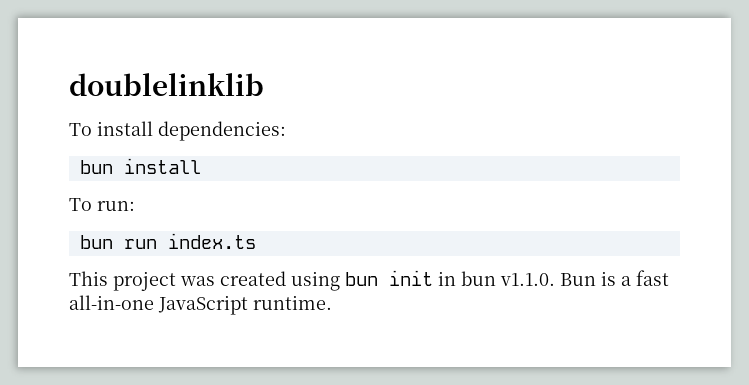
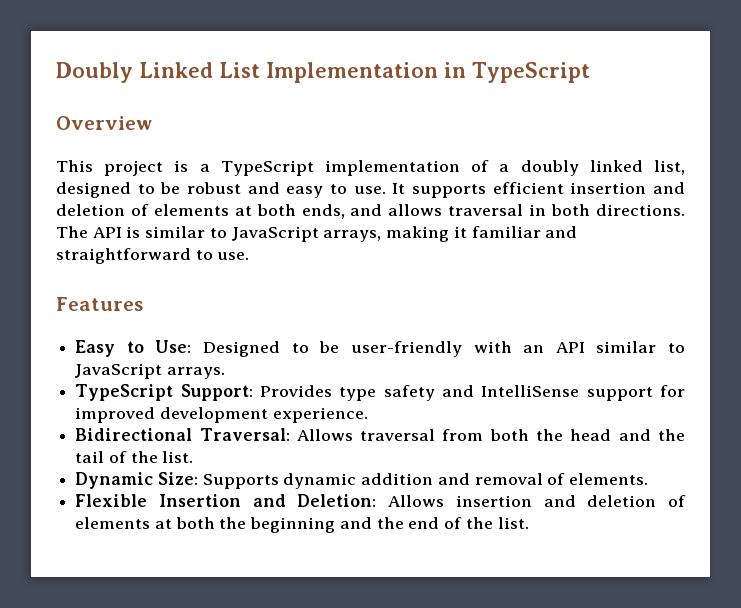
[69,73,264,96] [69,121,286,141] [79,158,201,174] [69,198,135,211] [79,233,256,249] [69,270,669,291] [69,295,332,315] doublelinklib // To install dependencies: // bun install // To run: // bun run index.ts // This project was created using bun init in bun v1.1.0. Bun is a fast all-in-one JavaScript runtime. -> [56,62,590,83] [56,116,152,130] [56,160,686,176] [56,182,685,198] [56,204,686,219] [56,226,578,242] [56,248,250,264] [56,297,143,311] [75,340,685,357] [75,363,225,379] [75,384,685,401] [75,407,368,423] [75,428,685,441] [75,451,194,463] [75,472,649,489] [75,494,686,507] [75,517,529,533] Doubly Linked List Implementation in TypeScript // Overview // This project is a TypeScript implementation of a doubly linked list, designed to be robust and easy to use. It supports efficient insertion and deletion of elements at both ends, and allows traversal in both directions. The API is similar to JavaScript arrays, making it familiar and straightforward to use. // Features // Easy to Use: Designed to be user-friendly with an API similar to JavaScript arrays. // TypeScript Support: Provides type safety and IntelliSense support for improved development experience. // Bidirectional Traversal: Allows traversal from both the head and the tail of the list. // Dynamic Size: Supports dynamic addition and removal of elements. // Flexible Insertion and Deletion: Allows insertion and deletion of elements at both the beginning and the end of the list.

